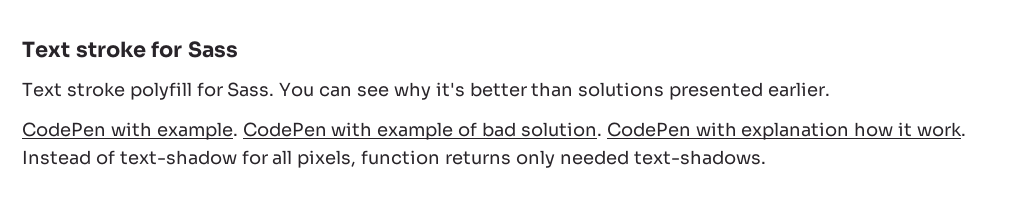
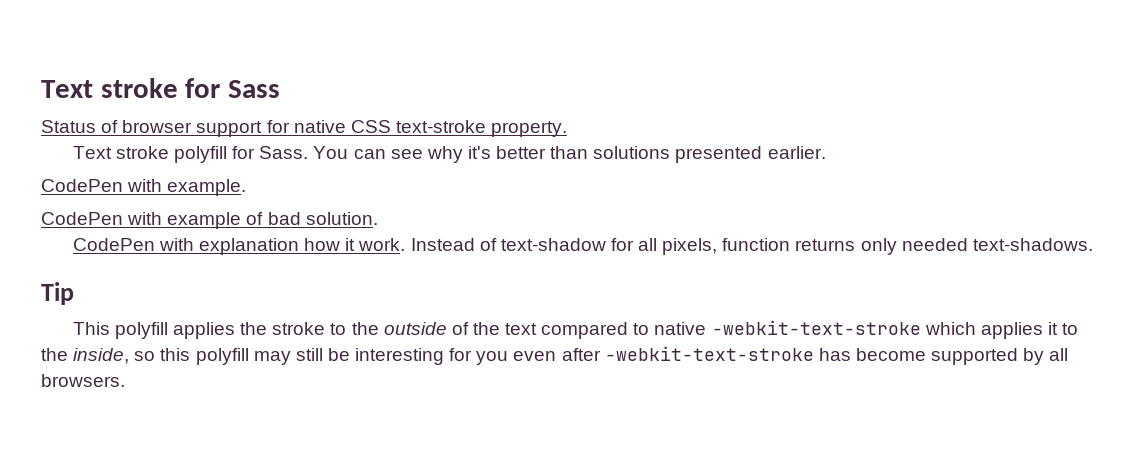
(239, 49) none -> [41,120,568,137] // Status of browser support for native CSS text-stroke property.
(238, 131) none -> (247, 187) //
(602, 129) none -> (378, 218) //
(766, 157) none -> [41,282,74,305] [72,320,1079,339] [41,346,1069,365] [41,374,125,387] // Tip // This polyfill applies the stroke to the outside of the text compared to native -webkit-text-stroke which applies it to the inside, so this polyfill may still be interesting for you even after -webkit-text-stroke has become supported by all browsers.

